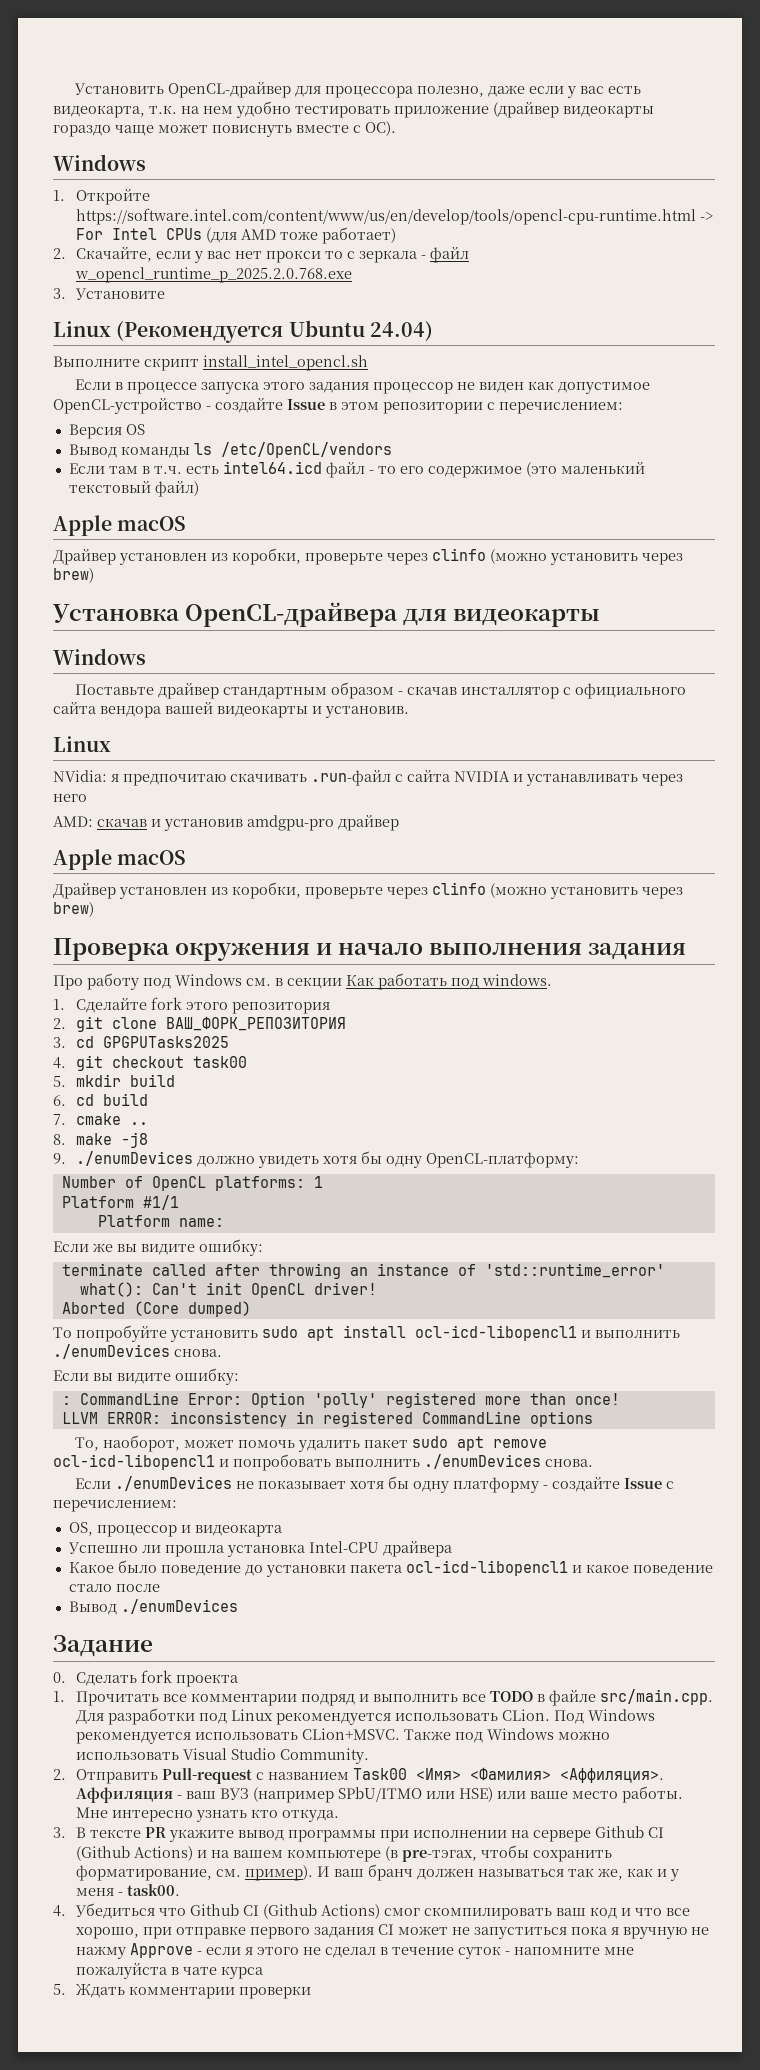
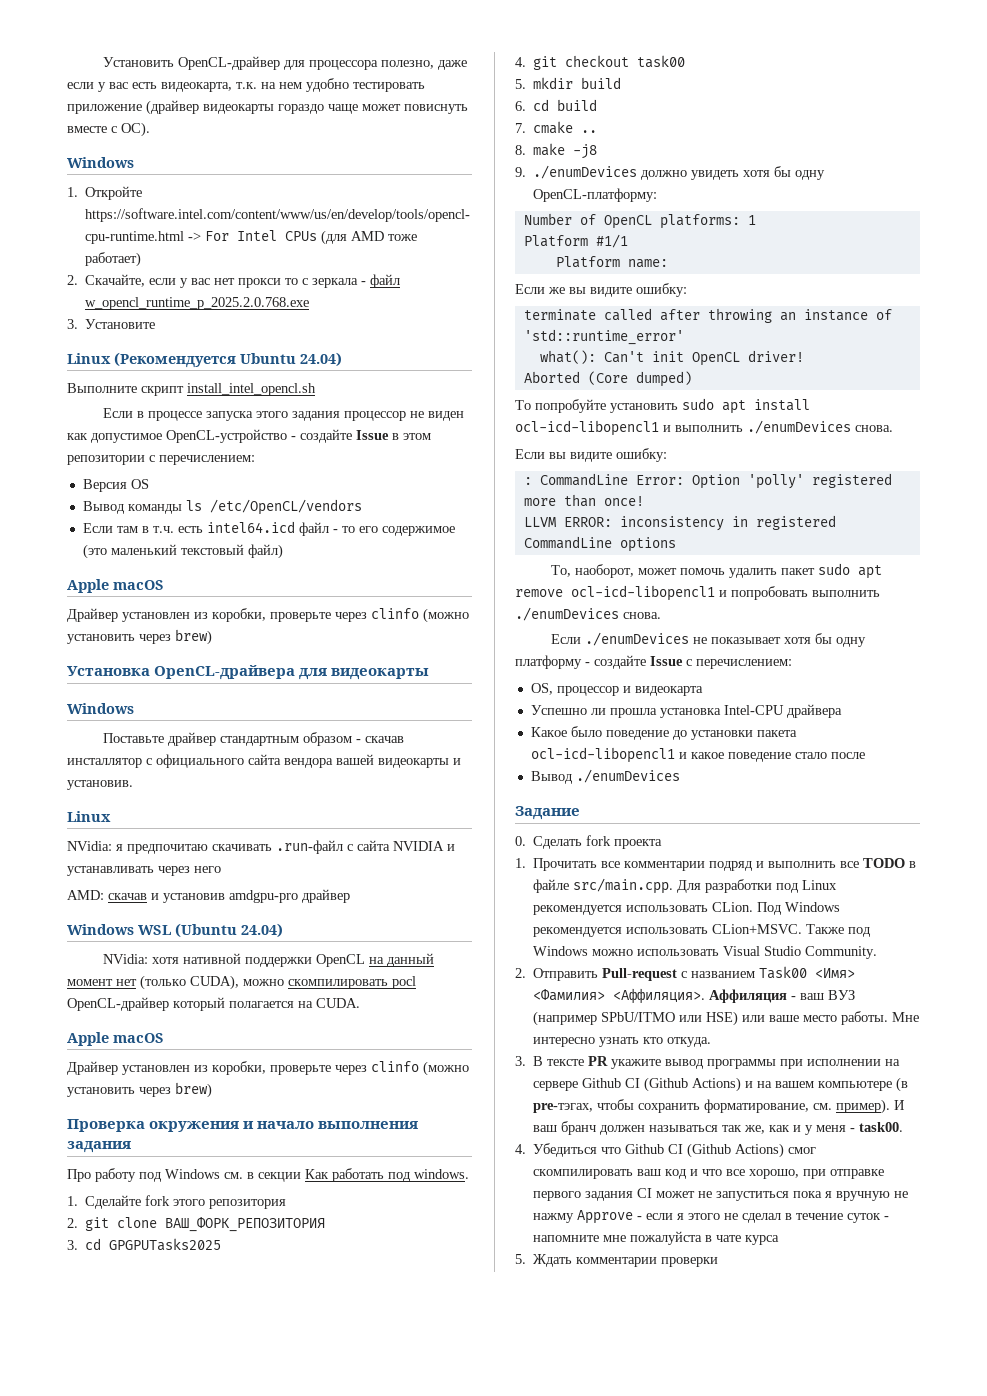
(399, 823) none -> [67,923,283,938] [102,953,434,967] [67,975,416,990] [67,997,360,1011] // Windows WSL (Ubuntu 24.04) // NVidia: хотя нативной поддержки OpenCL на данный момент нет (только CUDA), можно скомпилировать pocl OpenCL-драйвер который полагается на CUDA.

